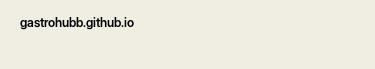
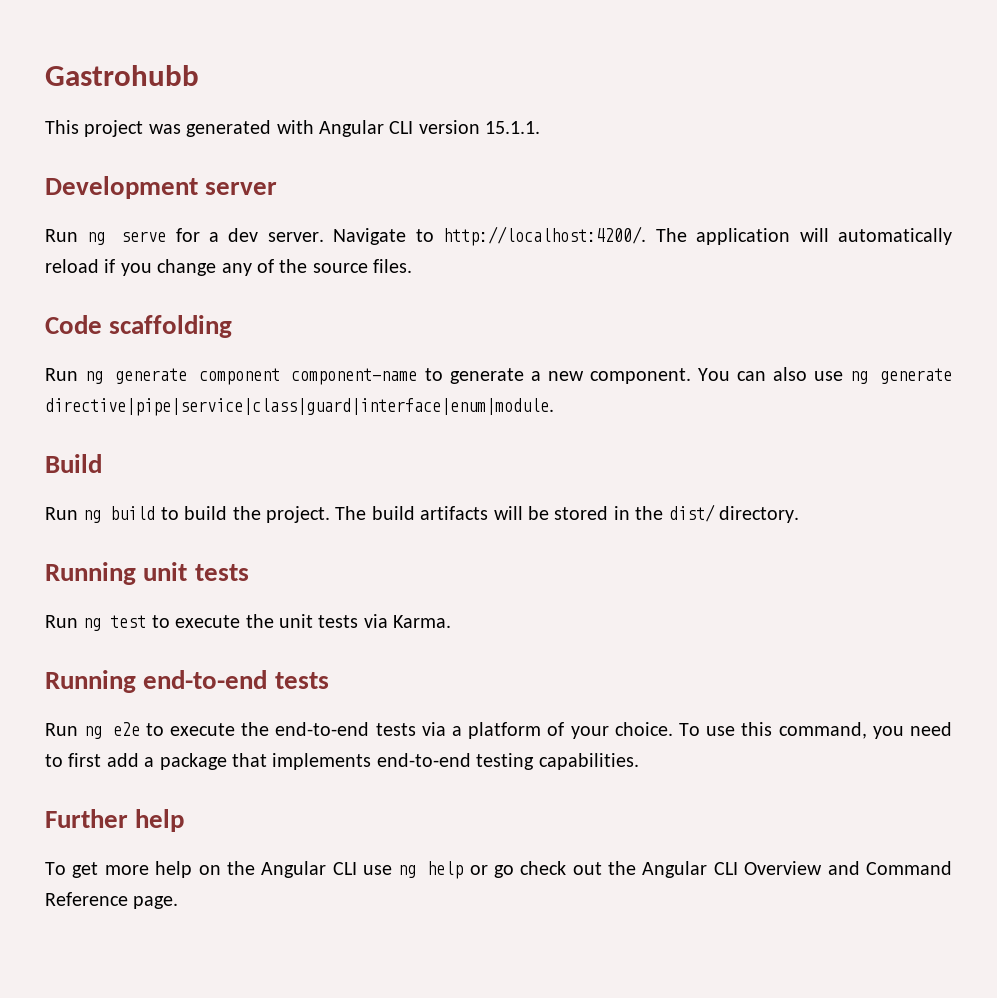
[20,17,134,30] gastrohubb.github.io -> [45,65,199,86] [45,120,541,137] [45,176,278,199] [45,226,952,246] [45,259,413,276] [45,315,233,338] [45,367,953,385] [45,398,554,416] [45,454,102,473] [45,504,799,523] [45,562,249,585] [45,614,452,631] [45,670,329,693] [45,722,953,739] [45,753,639,770] [45,809,185,832] [45,861,952,879] [45,892,179,909] Gastrohubb // This project was generated with Angular CLI version 15.1.1. // Development server // Run ng serve for a dev server. Navigate to http://localhost:4200/. The application will automatically reload if you change any of the source files. // Code scaffolding // Run ng generate component component-name to generate a new component. You can also use ng generate directive|pipe|service|class|guard|interface|enum|module. // Build // Run ng build to build the project. The build artifacts will be stored in the dist/ directory. // Running unit tests // Run ng test to execute the unit tests via Karma. // Running end-to-end tests // Run ng e2e to execute the end-to-end tests via a platform of your choice. To use this command, you need to first add a package that implements end-to-end testing capabilities. // Further help // To get more help on the Angular CLI use ng help or go check out the Angular CLI Overview and Command Reference page.

